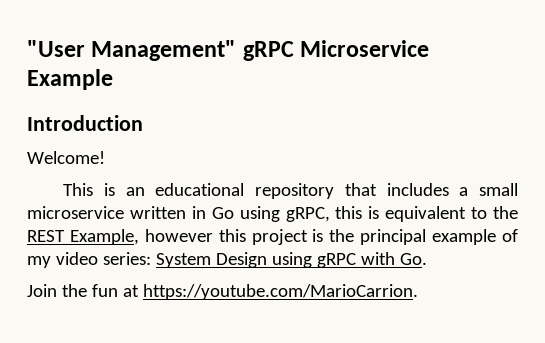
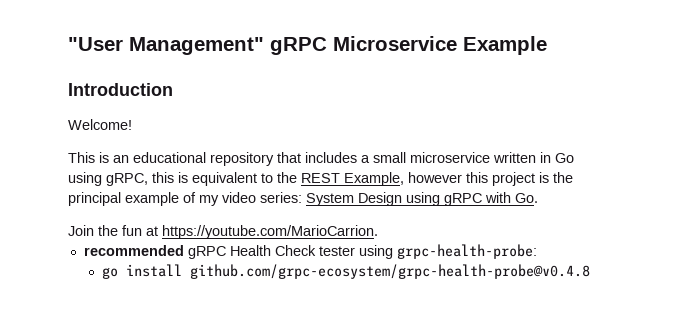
(418, 292) none -> [83,244,537,259] [102,264,591,279] // recommended gRPC Health Check tester using grpc-health-probe: // go install github.com/grpc-ecosystem/grpc-health-probe@v0.4.8

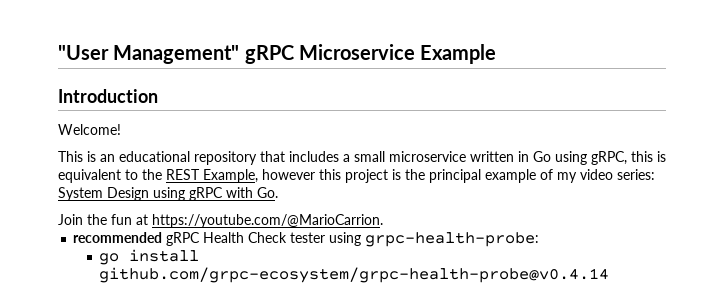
[162,225,378,239] https://youtube.com/MarioCarrion. -> [152,214,383,228] https://youtube.com/@MarioCarrion.
[190,264,591,279] github.com/grpc-ecosystem/grpc-health-probe@v0.4.8 -> [99,267,610,283] github.com/grpc-ecosystem/grpc-health-probe@v0.4.14

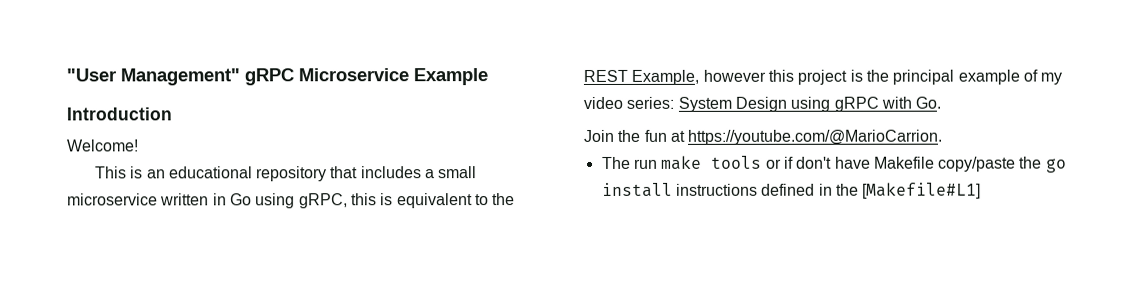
[73,232,540,247] [99,249,200,265] [99,267,610,283] recommended gRPC Health Check tester using grpc-health-probe: // go install github.com/grpc-ecosystem/grpc-health-probe@v0.4.14 -> [601,155,1067,173] [601,182,982,199] The run make tools or if don't have Makefile copy/paste the go install instructions defined in the [Makefile#L1]

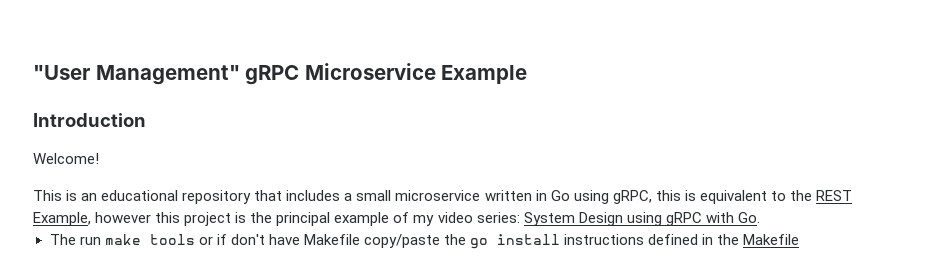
[583,129,944,145] // Join the fun at https://youtube.com/@MarioCarrion. -> (760, 217) none
[862,182,982,199] [Makefile#L1] -> [743,234,800,245] Makefile

